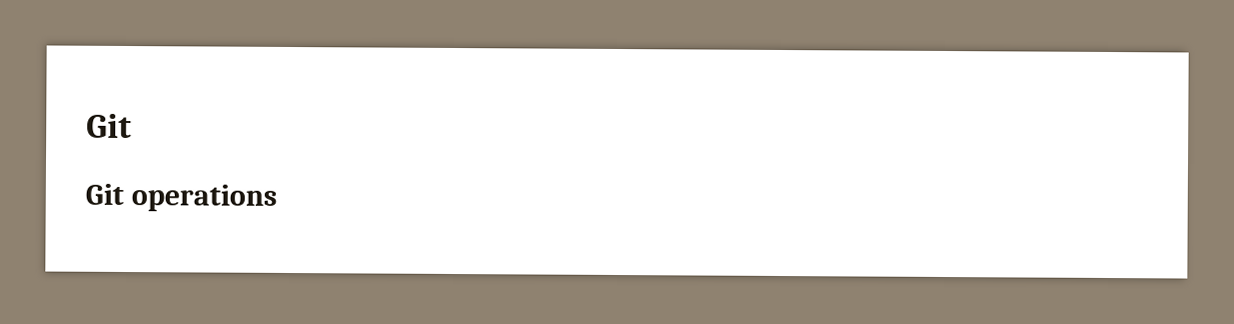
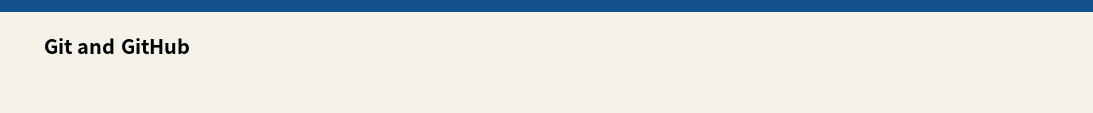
[86,113,132,139] [85,183,277,212] Git // Git operations -> [44,38,190,54] Git and GitHub

